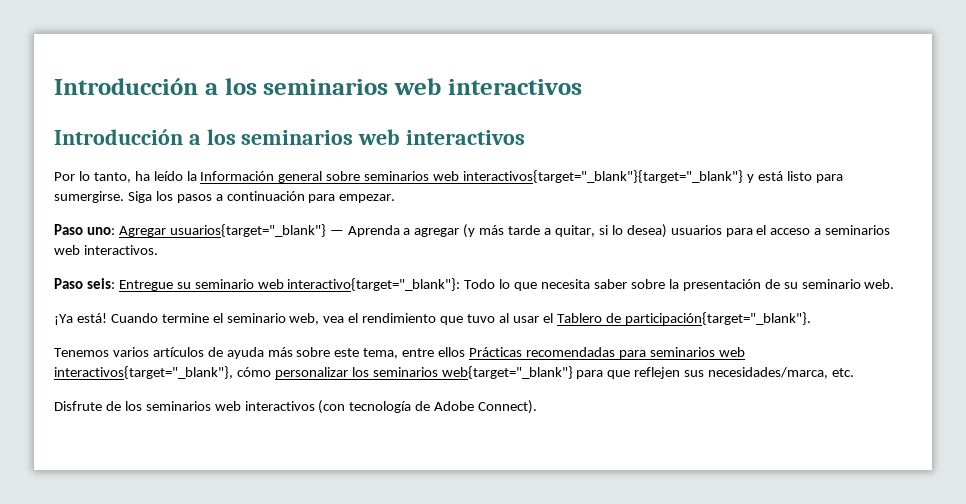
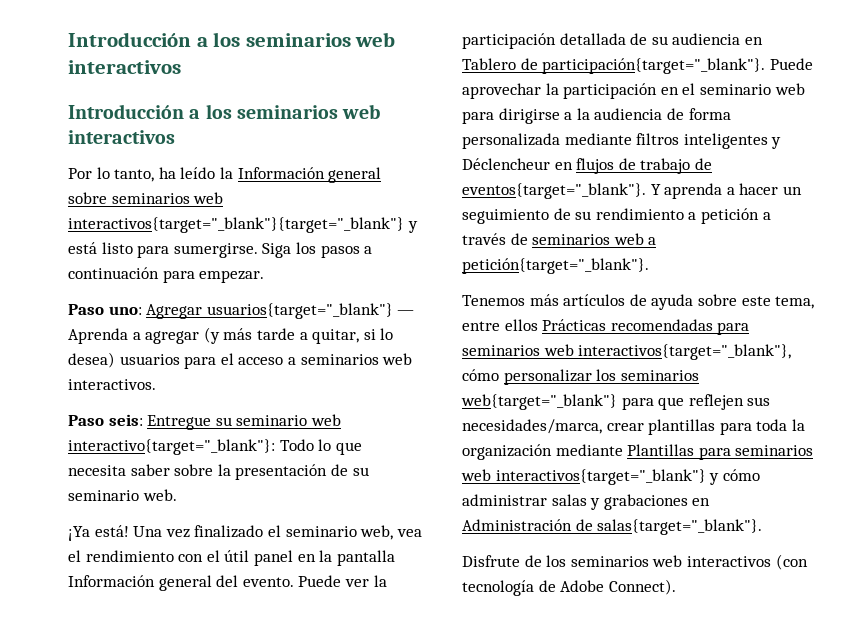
[110,313,209,323] Cuando termine -> [133,525,264,538] Una vez finalizado
[440,312,811,325] que tuvo al usar el Tablero de participación{target="_blank"}. -> [178,550,395,566] [68,575,387,591] [462,33,763,49] [462,58,813,74] [462,83,805,99] [462,108,731,124] [462,133,782,149] [462,158,712,174] [462,183,802,199] [462,208,771,224] [462,233,657,245] [462,258,649,274] con el útil panel en la pantalla Información general del evento. Puede ver la participación detallada de su audiencia en Tablero de participación{target="_blank"}. Puede aprovechar la participación en el seminario web para dirigirse a la audiencia de forma personalizada mediante filtros inteligentes y Déclencheur en flujos de trabajo de eventos{target="_blank"}. Y aprenda a hacer un seguimiento de su rendimiento a petición a través de seminarios web a petición{target="_blank"}.
[112,347,149,357] varios -> [529,294,559,306] más
[267,347,293,357] más -> (694, 302) none
[832,368,855,377] etc. -> [606,419,805,435] [462,444,814,460] [461,469,760,485] [462,494,711,510] [462,519,763,535] crear plantillas para toda la organización mediante Plantillas para seminarios web interactivos{target="_blank"} y cómo administrar salas y grabaciones en Administración de salas{target="_blank"}.

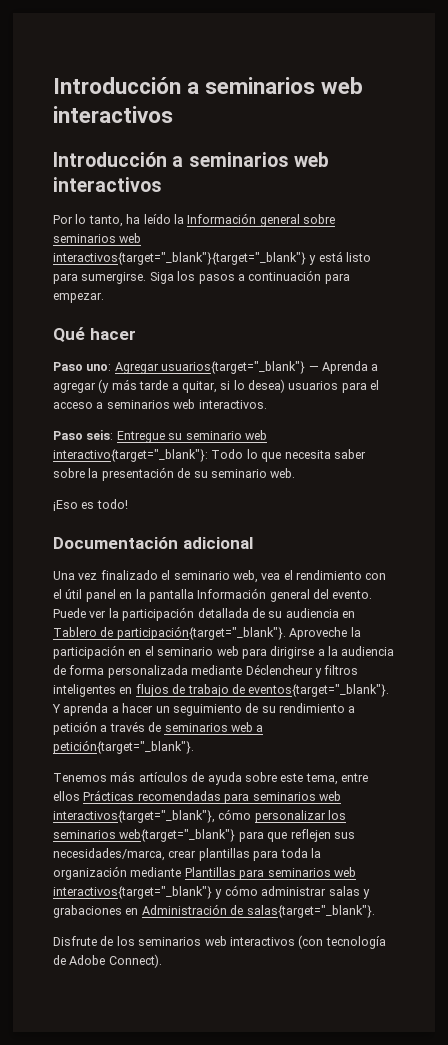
[68,32,241,47] Introducción a los -> [53,77,200,94] Introducción a
[205,104,232,119] los -> (184, 161) none
(265, 276) none -> [53,327,136,342] // Qué hacer
[68,525,129,541] ¡Ya está! -> [53,499,128,511] [53,537,253,549] ¡Eso es todo! // Documentación adicional //
[769,58,813,70] [462,83,541,99] Puede aprovechar -> [289,627,348,640] Aproveche
[636,133,782,149] [462,158,550,170] filtros inteligentes y Déclencheur -> [245,664,359,678] [53,684,116,697] Déclencheur y filtros inteligentes

